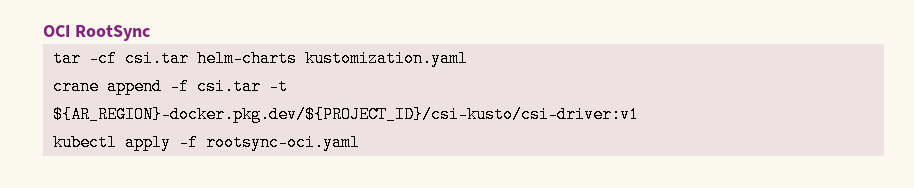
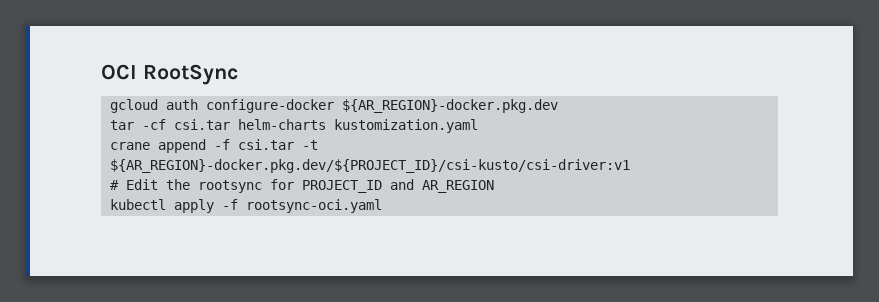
(150, 33) none -> [109,99,558,113] // gcloud auth configure-docker ${AR_REGION}-docker.pkg.dev
(639, 114) none -> [109,179,494,193] // # Edit the rootsync for PROJECT_ID and AR_REGION

